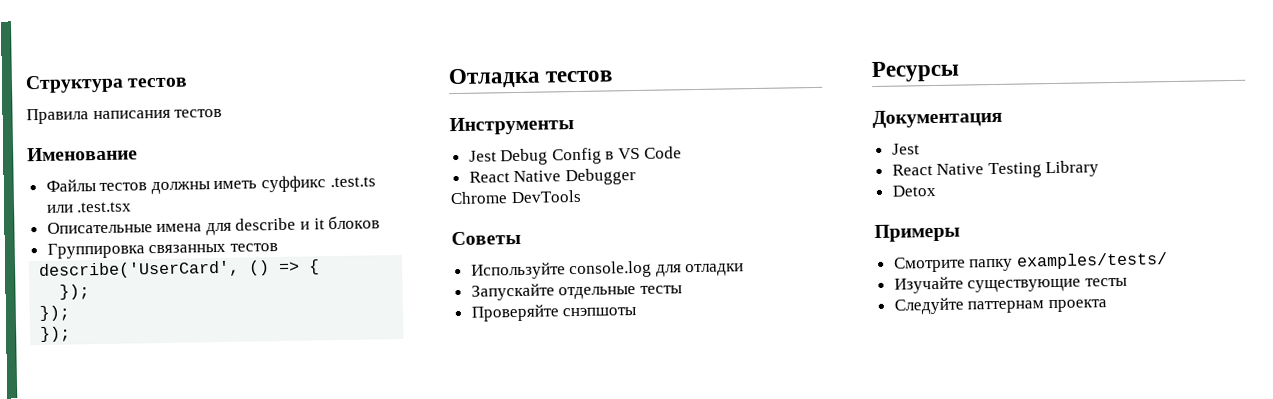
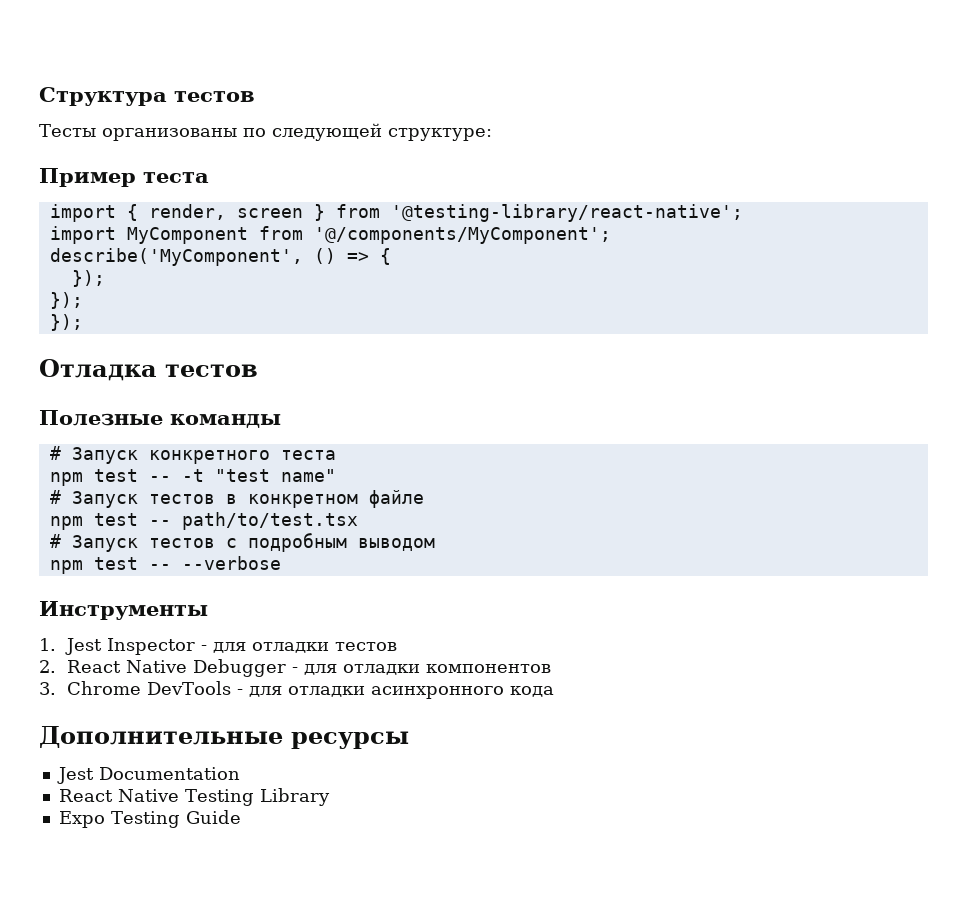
[26,108,223,125] [27,146,138,162] [45,175,376,195] [46,201,133,213] [46,215,381,236] [46,242,278,259] [38,260,241,280] Правила написания тестов // Именование // Файлы тестов должны иметь суффикс .test.ts или .test.tsx // Описательные имена для describe и it блоков // Группировка связанных тестов // describe('UserCard', -> [39,123,492,141] [39,168,209,187] [49,204,743,222] [49,226,611,244] [49,248,303,266] Тесты организованы по следующей структуре: // Пример теста // import { render, screen } from '@testing-library/react-native'; // import MyComponent from '@/components/MyComponent'; // describe('MyComponent',
[449,116,574,136] [468,146,682,166] [468,168,636,186] Инструменты // Jest Debug Config в VS Code // React Native Debugger // -> [39,410,281,428] [49,446,336,464] [49,469,336,486] [49,490,424,508] [49,512,358,530] [49,533,435,552] [49,556,281,574] [39,601,208,620] [39,638,397,655] [39,659,551,677] [39,682,56,695] Полезные команды // # Запуск конкретного теста // npm test -- -t "test name" // # Запуск тестов в конкретном файле // npm test -- path/to/test.tsx // # Запуск тестов с подробным выводом // npm test -- --verbose // Инструменты // 1. Jest Inspector - для отладки тестов // 2. React Native Debugger - для отладки компонентов // 3.
[451,230,521,246] [470,260,745,280] [470,283,683,301] [470,304,638,322] [871,60,960,83] [872,108,1003,129] [891,143,920,155] // Советы // Используйте console.log для отладки // Запускайте отдельные тесты // Проверяйте снэпшоты // Ресурсы // Документация // Jest -> [236,686,554,699] [39,726,409,749] [56,767,240,784] - для отладки асинхронного кода // Дополнительные ресурсы // Jest Documentation
[891,184,936,197] [874,223,960,243] [893,252,1168,273] [893,276,1128,294] [893,297,1107,315] Detox // Примеры // Смотрите папку examples/tests/ // Изучайте существующие тесты // Следуйте паттернам проекта -> [58,810,241,828] Expo Testing Guide

